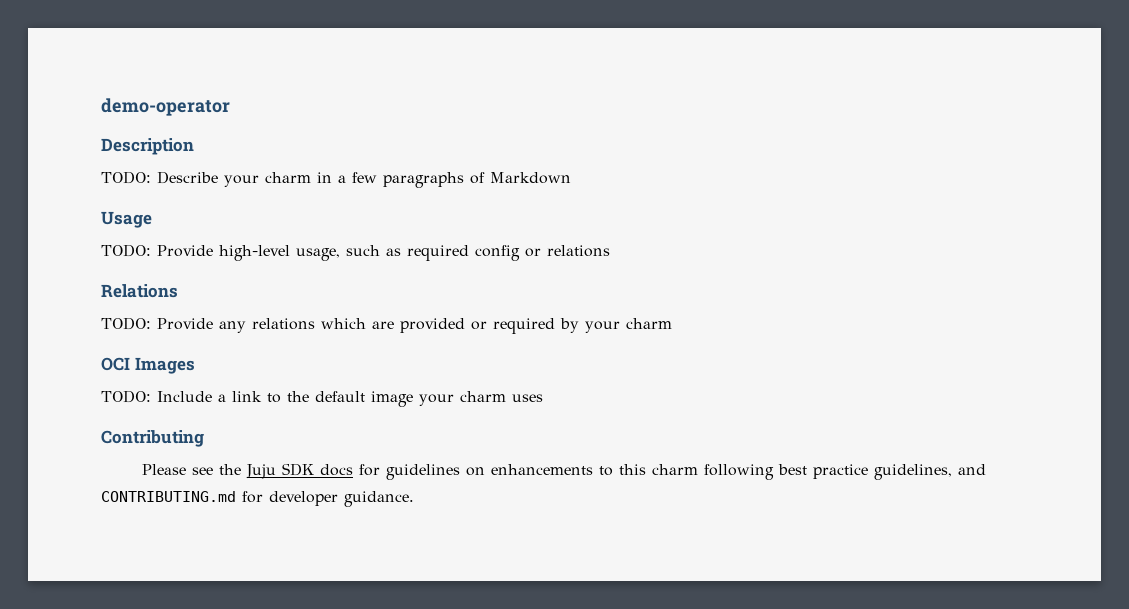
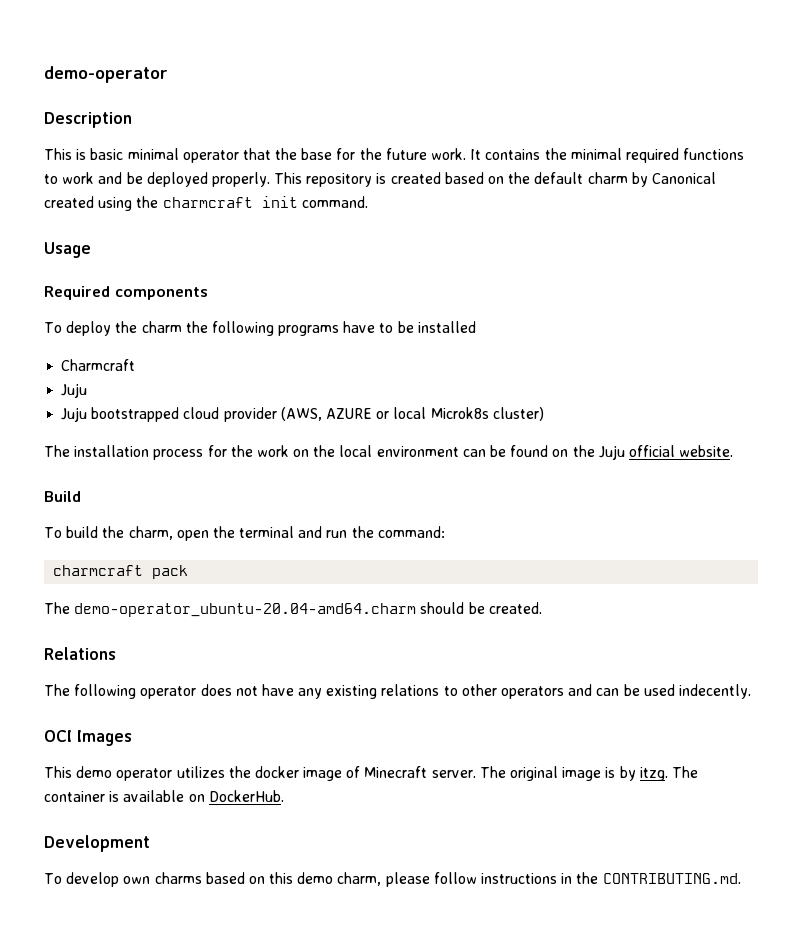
[101,171,571,188] [101,211,152,228] [101,244,610,261] [101,284,178,298] [101,317,672,334] [101,357,195,374] [101,390,543,407] [101,430,204,447] [142,463,987,480] [101,491,414,507] TODO: Describe your charm in a few paragraphs of Markdown // Usage // TODO: Provide high-level usage, such as required config or relations // Relations // TODO: Provide any relations which are provided or required by your charm // OCI Images // TODO: Include a link to the default image your charm uses // Contributing // Please see the Juju SDK docs for guidelines on enhancements to this charm following best practice guidelines, and CONTRIBUTING.md for developer guidance. -> [44,148,745,163] [44,172,716,187] [44,196,368,211] [44,242,91,258] [44,286,208,300] [44,321,476,336] [61,359,136,371] [61,383,88,398] [61,407,544,422] [44,445,734,460] [44,491,81,502] [44,526,445,541] [53,565,189,579] [44,602,542,617] [44,647,116,660] [44,684,751,699] [44,730,132,746] [44,766,698,781] [44,790,284,802] [44,835,150,852] [44,872,741,887] This is basic minimal operator that the base for the future work. It contains the minimal required functions to work and be deployed properly. This repository is created based on the default charm by Canonical created using the charmcraft init command. // Usage // Required components // To deploy the charm the following programs have to be installed // Charmcraft // Juju // Juju bootstrapped cloud provider (AWS, AZURE or local Microk8s cluster) // The installation process for the work on the local environment can be found on the Juju official website. // Build // To build the charm, open the terminal and run the command: // charmcraft pack // The demo-operator_ubuntu-20.04-amd64.charm should be created. // Relations // The following operator does not have any existing relations to other operators and can be used indecently. // OCI Images // This demo operator utilizes the docker image of Minecraft server. The original image is by itzg. The container is available on DockerHub. // Development // To develop own charms based on this demo charm, please follow instructions in the CONTRIBUTING.md.

